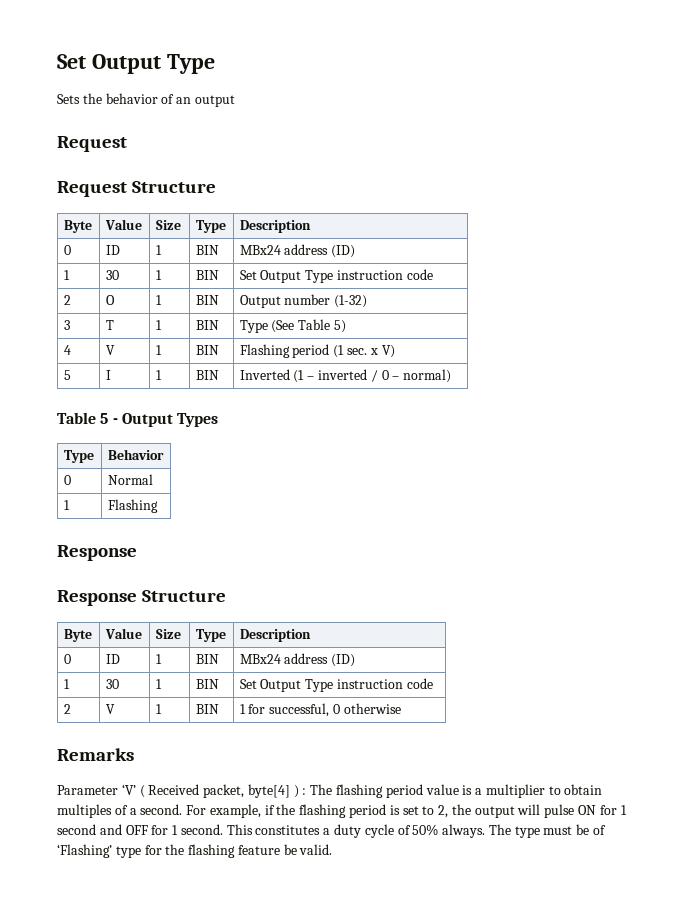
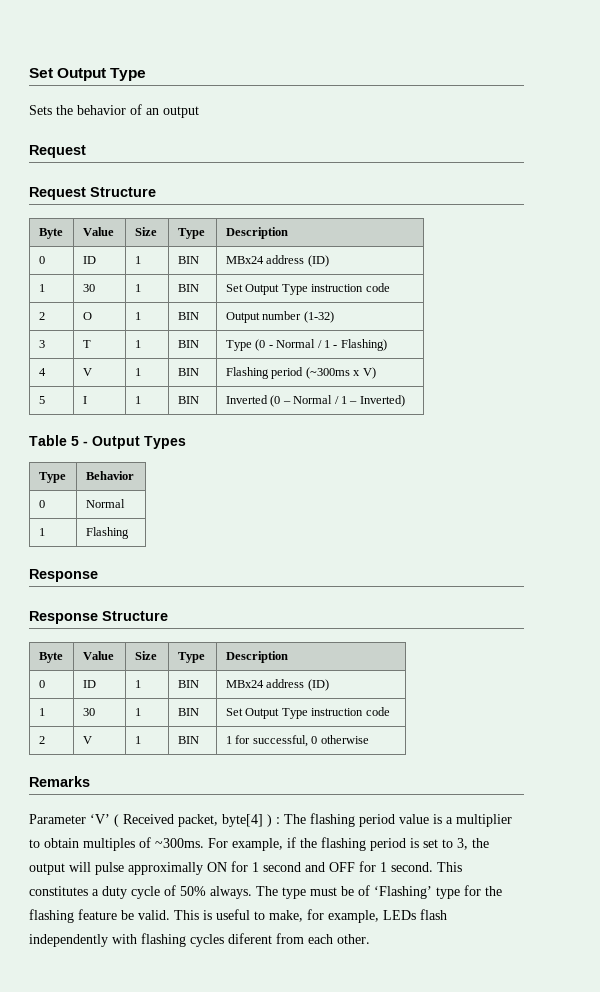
[271,319,347,333] (See Table 5) -> [255,339,387,351] (0 - Normal / 1 - Flashing)
[333,345,368,358] (1 sec. -> [305,367,350,379] (~300ms
[293,369,452,383] (1 – inverted / 0 – normal) -> [270,395,405,407] (0 – Normal / 1 – Inverted)
[129,804,183,815] a second. -> [155,838,204,848] ~300ms.
[438,805,449,818] 2, -> [457,838,468,850] 3,
(575, 811) none -> [128,862,203,875] approximally
(333, 849) none -> [174,909,447,923] [29,933,370,947] This is useful to make, for example, LEDs flash independently with flashing cycles diferent from each other.

